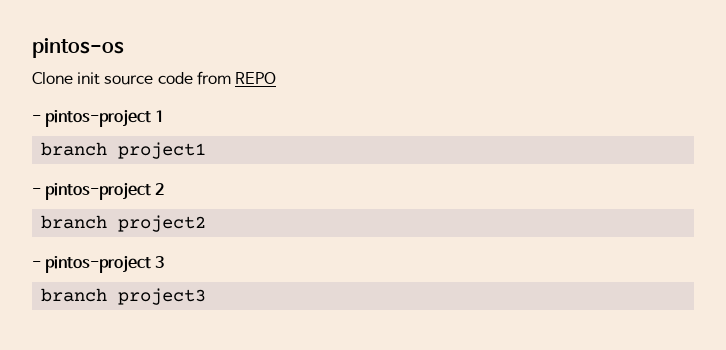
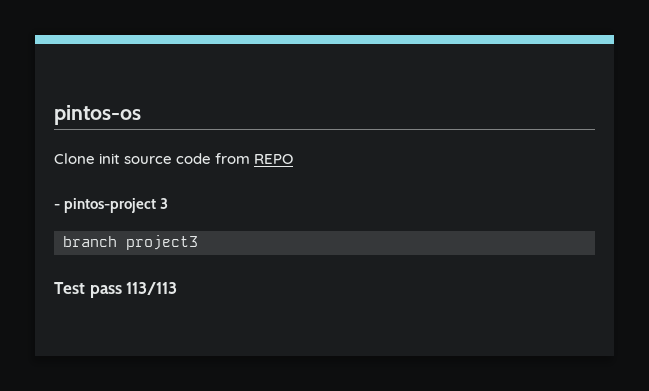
[32,109,165,127] [41,142,207,159] [32,182,165,200] [41,215,207,232] // - pintos-project 1 // branch project1 // - pintos-project 2 // branch project2 -> (294, 159) none
(207, 296) none -> [54,282,178,298] // Test pass 113/113

